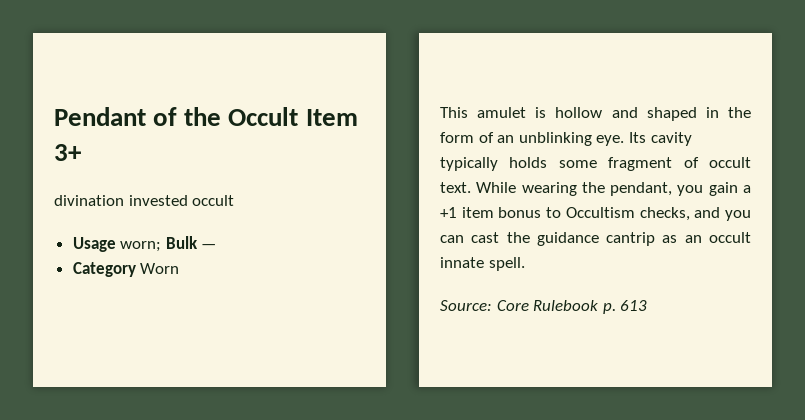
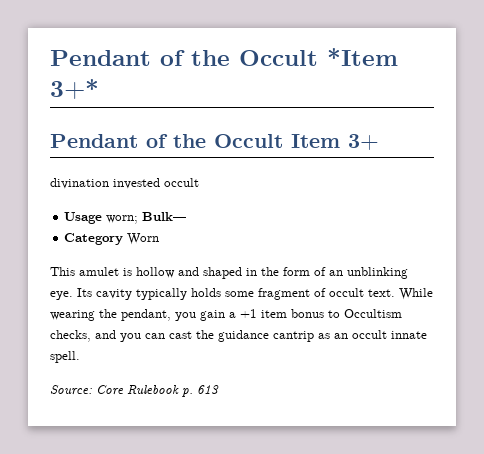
[54,107,299,126] Pendant of the Occult -> [50,48,398,66] [50,79,99,99] [50,134,283,148] Pendant of the Occult *Item 3+* // Pendant of the Occult
[165,236,217,249] Bulk — -> [142,212,187,221] Bulk—

